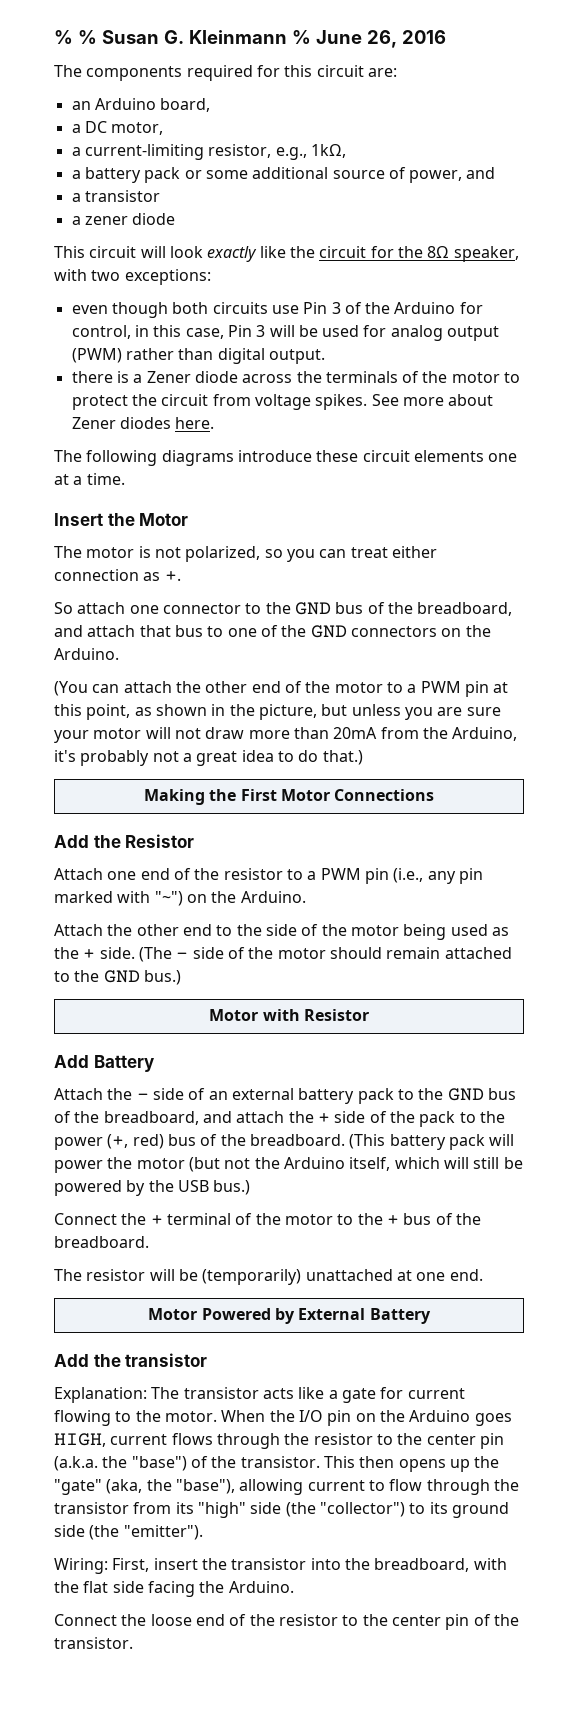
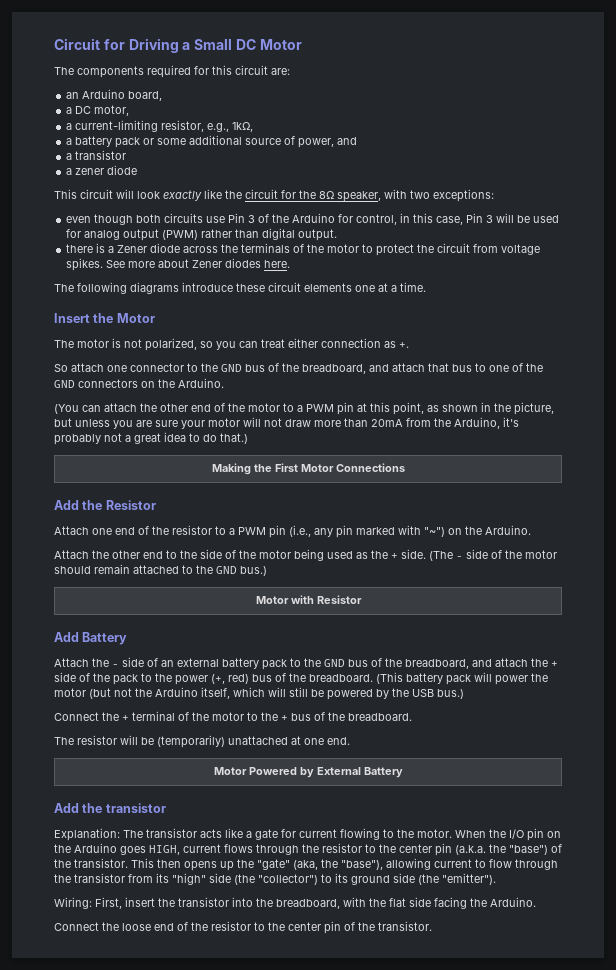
[54,30,446,48] % % Susan G. Kleinmann % June 26, 2016 -> [54,38,302,53] Circuit for Driving a Small DC Motor

